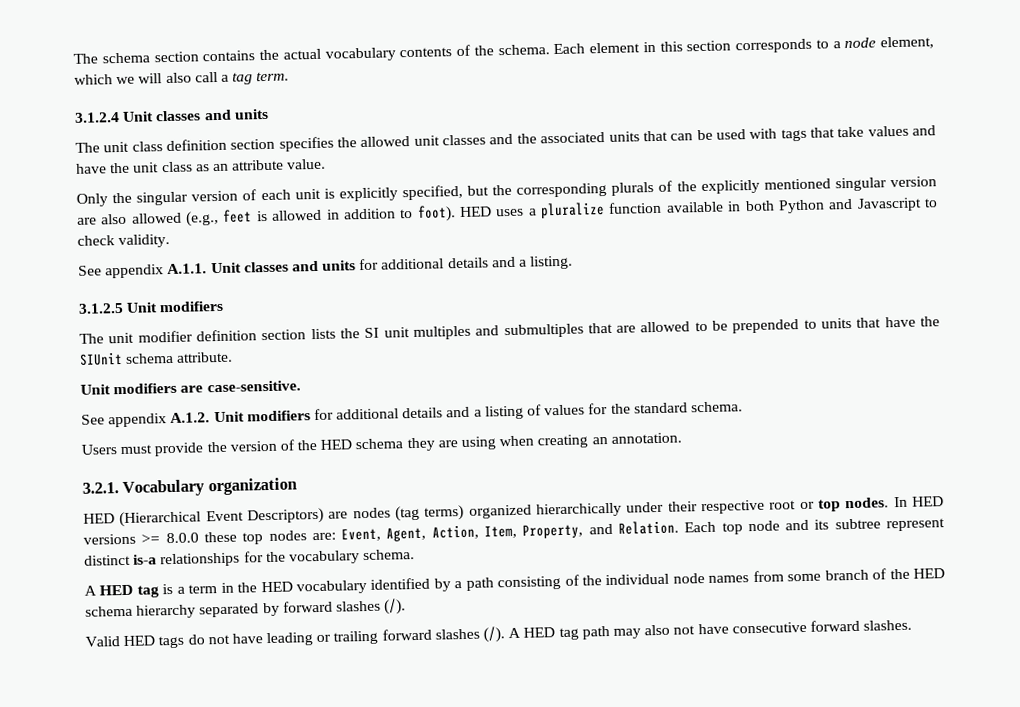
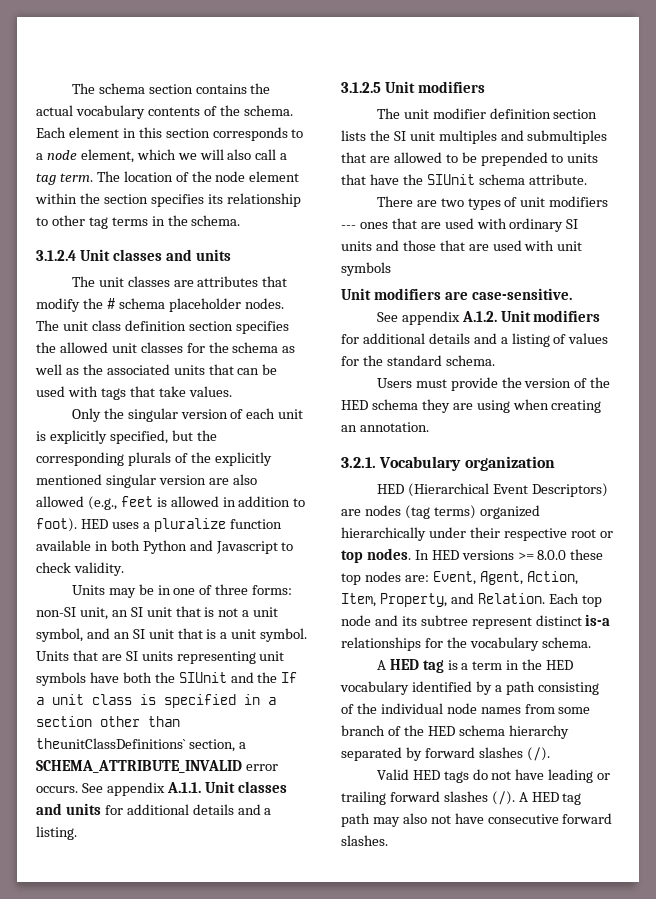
(290, 76) none -> [96,171,300,182] [35,193,301,207] [36,215,241,229] The location of the node element within the section specifies its relationship to other tag terms in the schema.
(130, 147) none -> [127,276,288,287] [36,298,284,312] [36,320,88,331] classes are attributes that modify the # schema placeholder nodes. The unit
[489,133,514,145] and -> [186,342,296,353] [35,364,79,375] for the schema as well as
[867,125,936,137] [76,158,327,174] values and have the unit class as an attribute value. -> [188,386,232,397] values.
(171, 241) none -> [71,584,293,598] [36,606,279,620] [36,628,308,642] [36,650,285,664] [36,672,298,686] [36,694,276,708] [36,716,180,727] [36,738,246,752] [36,760,278,773] [36,786,78,793] Units may be in one of three forms: non-SI unit, an SI unit that is not a unit symbol, and an SI unit that is a unit symbol. Units that are SI units representing unit symbols have both the SIUnit and the If a unit class is specified in a section other than theunitClassDefinitions` section, a SCHEMA_ATTRIBUTE_INVALID error occurs.
(234, 357) none -> [376,196,609,210] [341,218,579,232] [341,240,583,251] [341,262,391,276] // There are two types of unit modifiers --- ones that are used with ordinary SI units and those that are used with unit symbols

